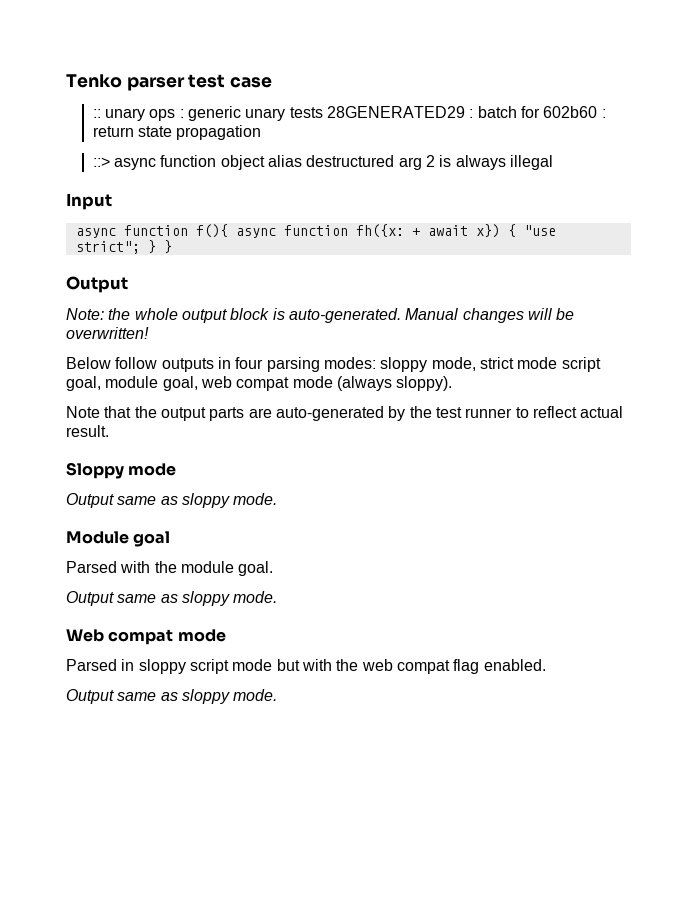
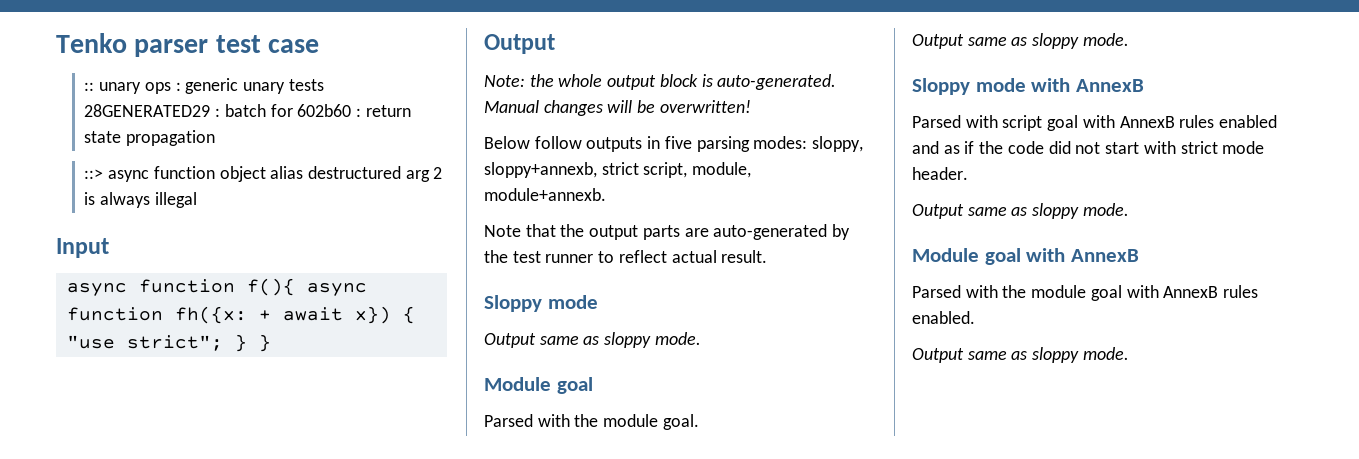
[235,357,264,369] four -> [664,136,692,149] five
[380,357,601,372] [66,376,453,391] sloppy mode, strict mode script goal, module goal, web compat mode (always sloppy). -> [812,136,864,152] [484,162,752,178] [484,188,606,201] sloppy, sloppy+annexb, strict script, module, module+annexb.
[66,629,226,645] [66,659,480,674] Web compat mode // Parsed in sloppy script mode but with the web compat flag -> [912,78,1144,95] [912,115,1278,131] [912,141,1265,154] [912,167,968,180] [912,203,1129,219] [912,248,1139,265] [912,285,1259,301] Sloppy mode with AnnexB // Parsed with script goal with AnnexB rules enabled and as if the code did not start with strict mode header. // Output same as sloppy mode. // Module goal with AnnexB // Parsed with the module goal with AnnexB rules

